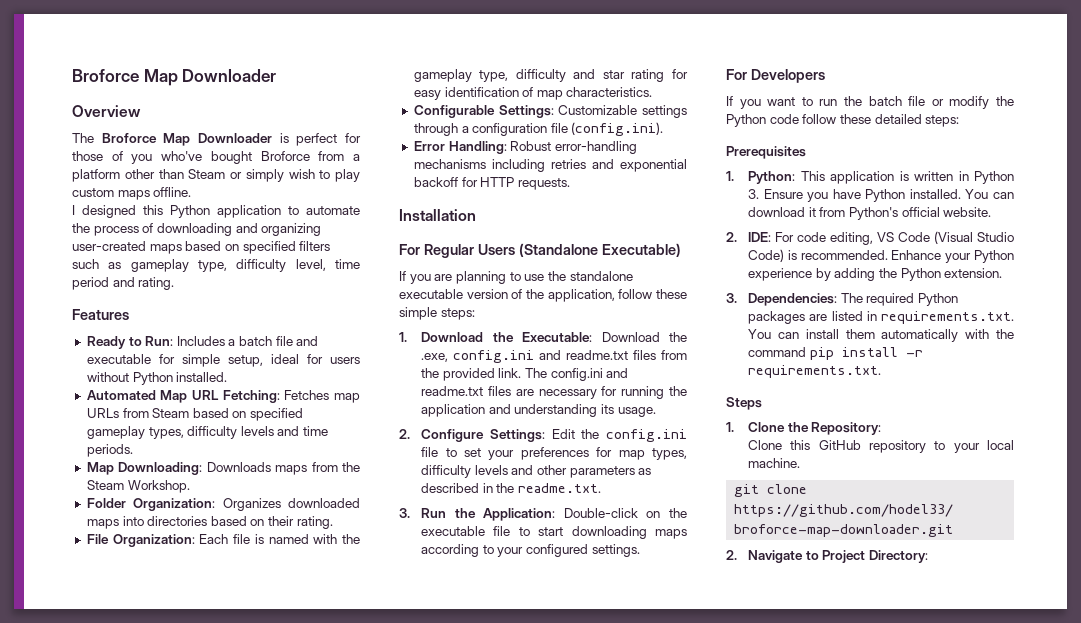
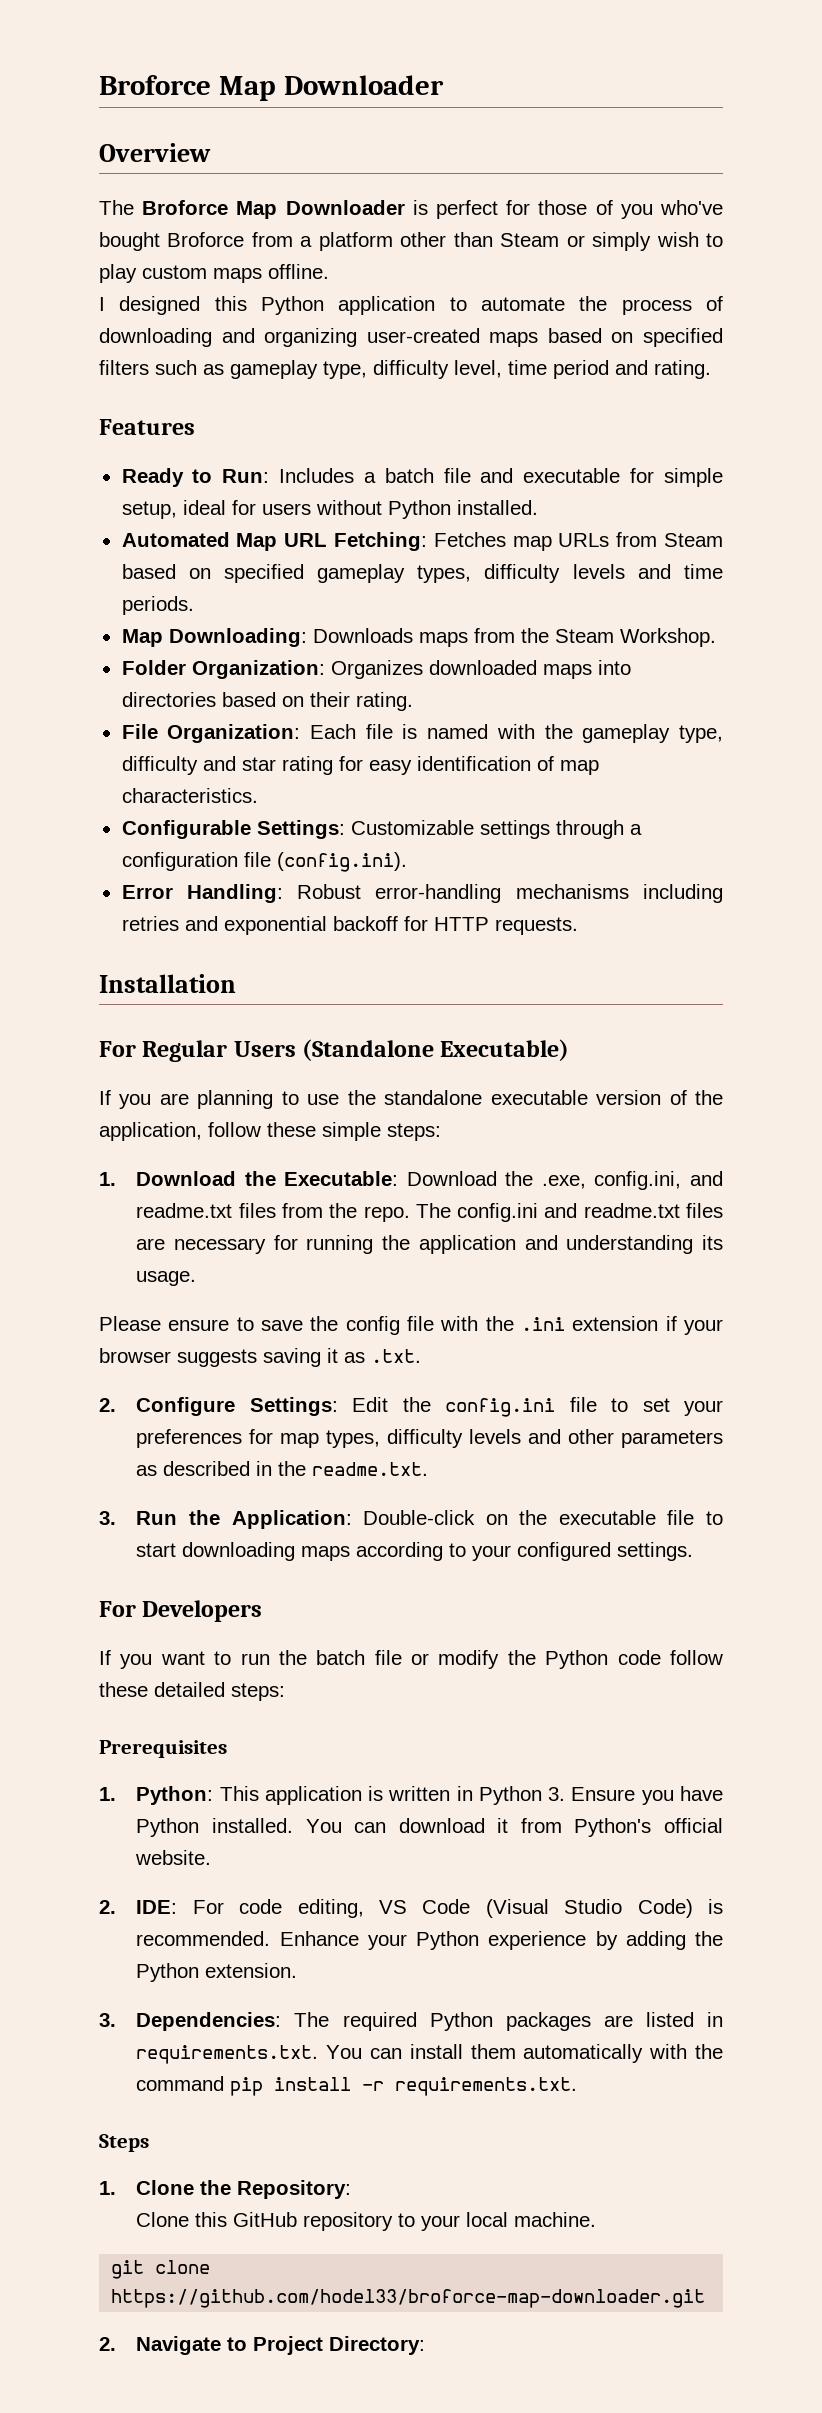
[453,350,535,363] config.ini -> [594,1171,682,1190] config.ini,
[442,368,522,381] provided link. -> [363,1206,410,1222] repo.
(656, 412) none -> [99,1316,723,1335] [99,1348,421,1367] // Please ensure to save the config file with the .ini extension if your browser suggests saving it as .txt.

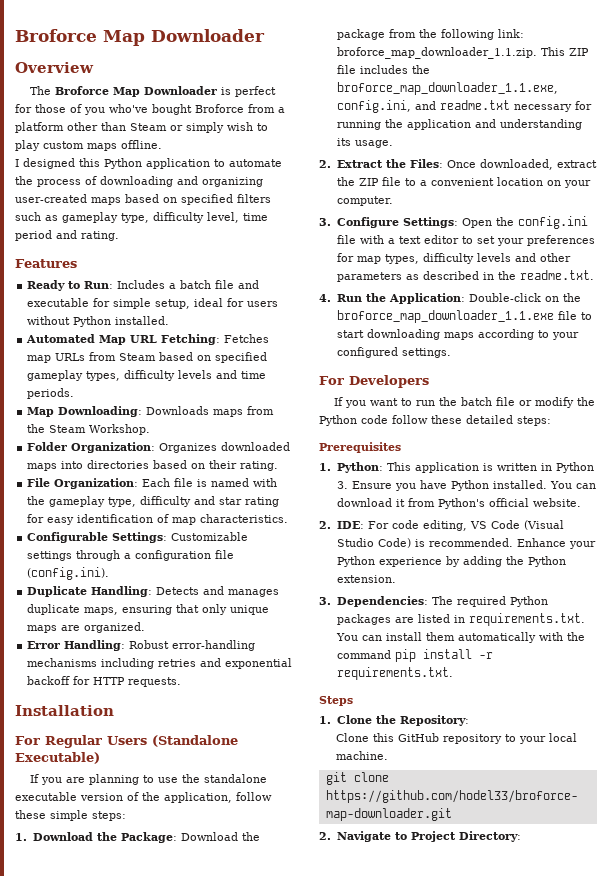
(407, 862) none -> [27,586,280,597] [27,604,270,615] [27,622,146,633] // Duplicate Handling: Detects and manages duplicate maps, ensuring that only unique maps are organized.
[284,1171,724,1190] [136,1203,723,1222] [136,1238,166,1250] Executable: Download the .exe, config.ini, and readme.txt files from the repo. The config.ini and readme.txt files are -> [120,832,260,843] [336,29,524,40] [336,47,589,59] [336,65,430,74] [336,82,558,95] [336,100,510,113] Package: Download the package from the following link: broforce_map_downloader_1.1.zip. This ZIP file includes the broforce_map_downloader_1.1.exe, config.ini, and readme.txt
[99,1316,723,1335] [99,1348,421,1367] [99,1398,116,1412] Please ensure to save the config file with the .ini extension if your browser suggests saving it as .txt. // 2. -> [319,159,597,170] [336,177,591,188] [336,196,394,206] [319,218,331,226] 2. Extract the Files: Once downloaded, extract the ZIP file to a convenient location on your computer. // 3.
[352,1397,389,1412] Edit -> [461,218,492,228] Open
(597, 1404) none -> [359,235,459,244] with a text editor
[99,1511,116,1525] 3. -> [319,294,331,302] 4.
[558,1510,656,1525] executable -> [336,310,554,323] broforce_map_downloader_1.1.exe

